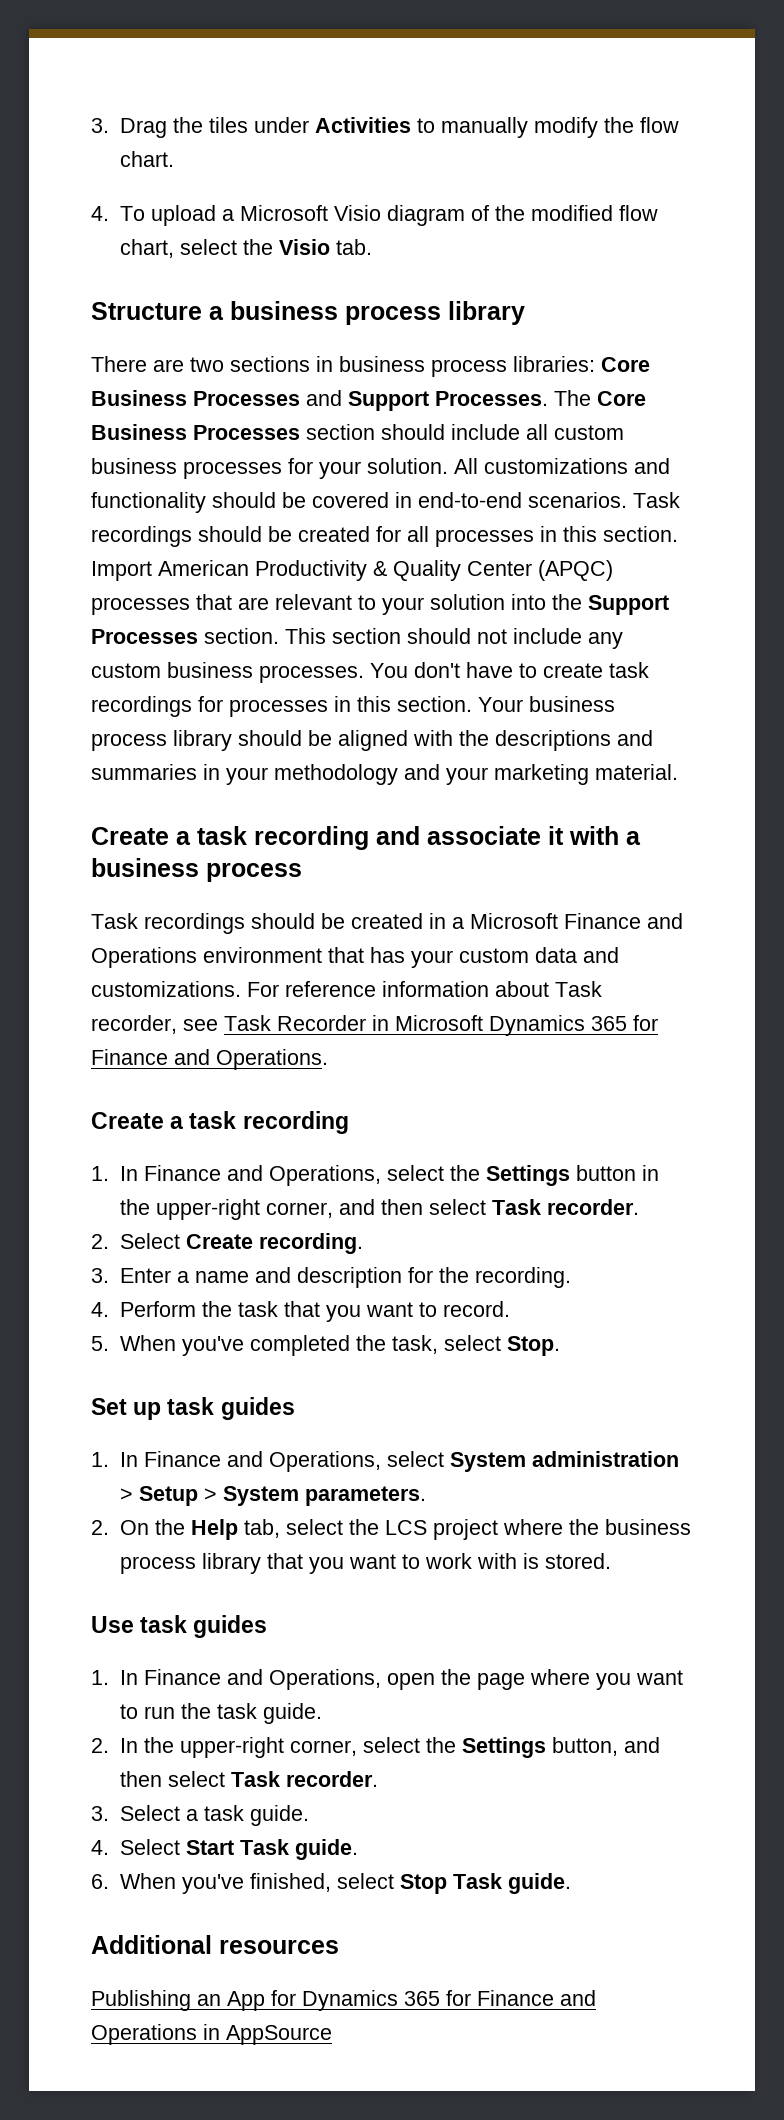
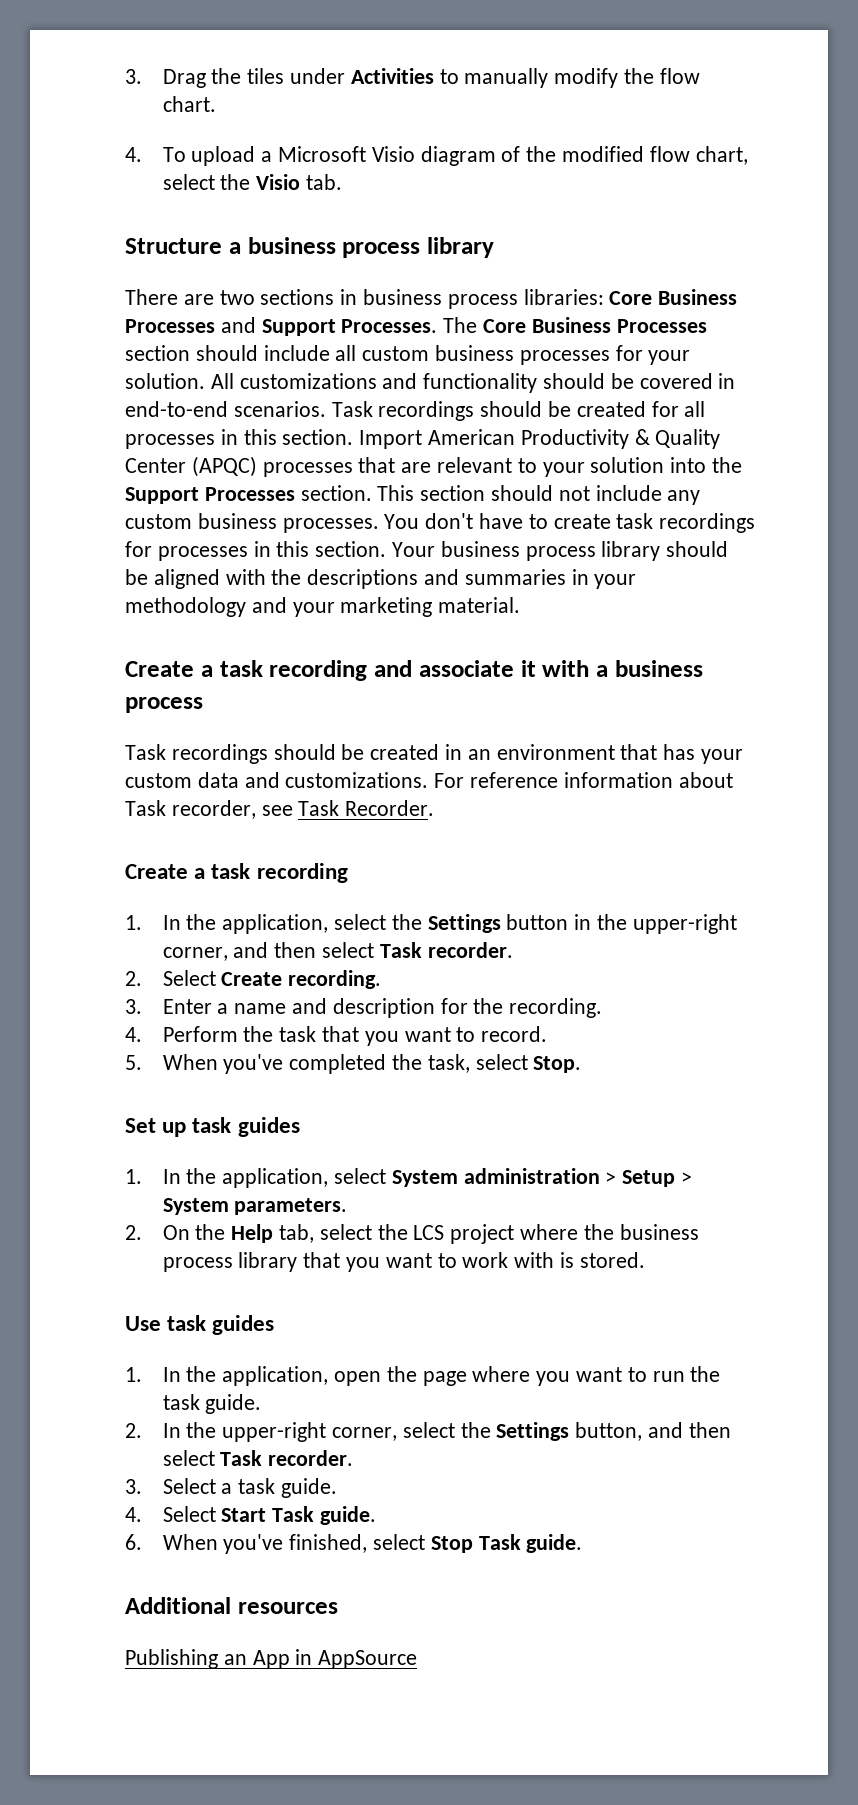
[452,913,683,929] [91,947,197,968] a Microsoft Finance and Operations -> [467,749,491,760] an
[277,1015,658,1036] [91,1049,328,1070] Recorder in Microsoft Dynamics 365 for Finance and Operations. -> [345,800,435,816] Recorder.
[143,1165,381,1186] Finance and Operations, -> [186,914,329,934] the application,
[143,1451,381,1472] Finance and Operations, -> [186,1168,329,1188] the application,
[143,1669,381,1690] Finance and Operations, -> [186,1366,329,1386] the application,
[271,1990,596,2011] [91,2024,197,2045] for Dynamics 365 for Finance and Operations -> (290, 1659) none

